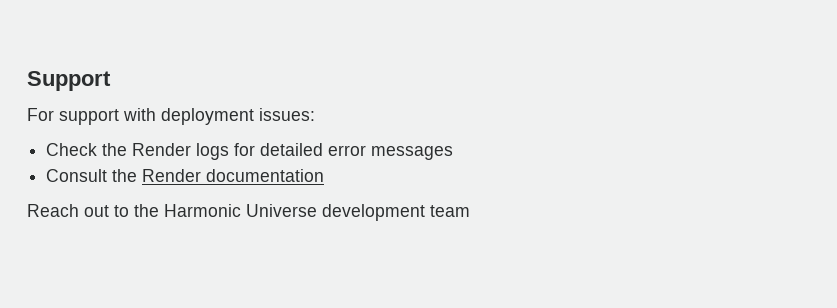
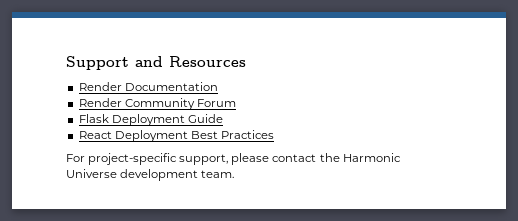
[27,108,315,125] [46,143,454,160] [46,169,325,182] [27,204,129,217] // For support with deployment issues: // Check the Render logs for detailed error messages // Consult the Render documentation // Reach out to -> [135,56,246,67] [78,82,218,91] [78,98,236,110] [78,114,223,126] [78,130,274,142] [66,153,317,165] and Resources // Render Documentation // Render Community Forum // Flask Deployment Guide // React Deployment Best Practices // For project-specific support, please contact
[430,205,470,217] team -> [201,170,235,178] team.

